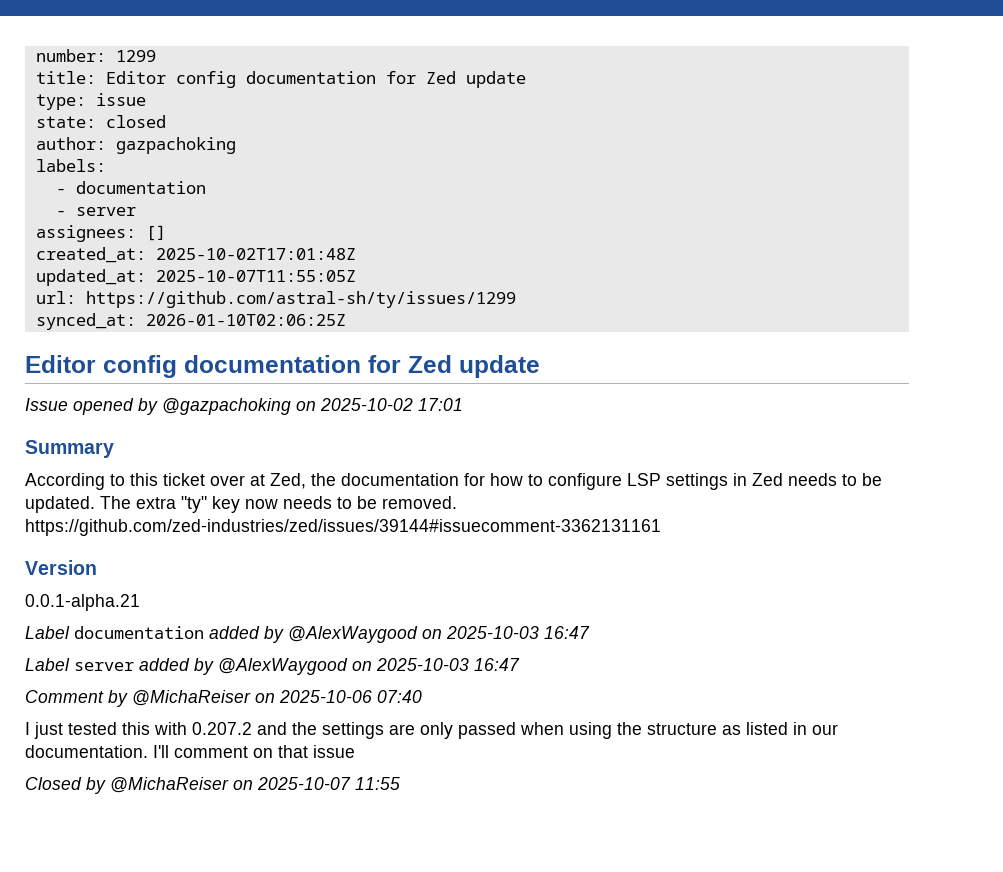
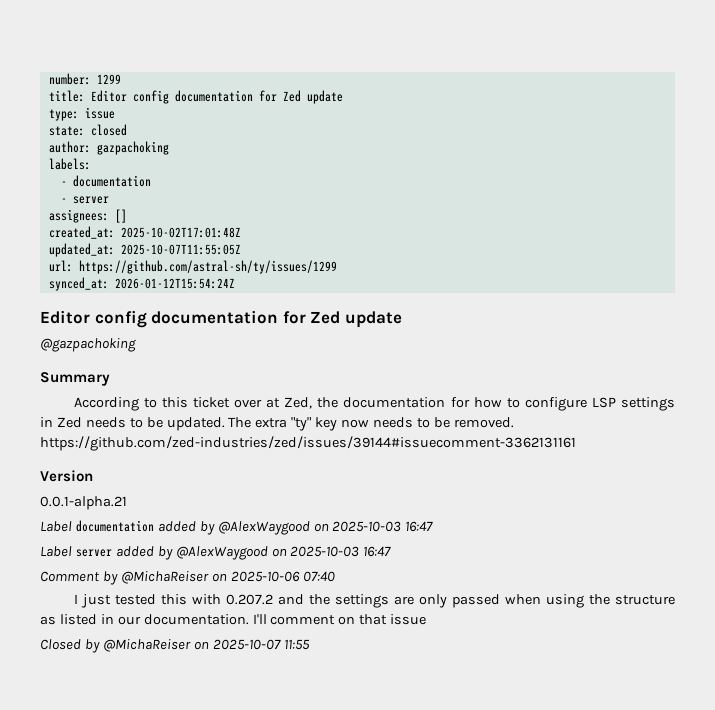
[145,314,346,326] [25,355,540,378] [25,398,463,415] 2026-01-10T02:06:25Z // Editor config documentation for Zed update // Issue opened by @gazpachoking on 2025-10-02 17:01 -> [114,278,235,289] [40,310,402,328] [40,338,136,352] 2026-01-12T15:54:24Z // Editor config documentation for Zed update // @gazpachoking

